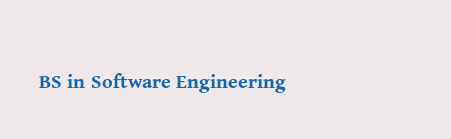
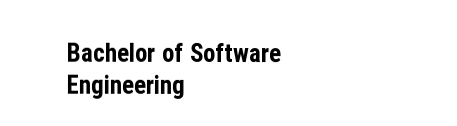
[39,74,86,88] BS in -> [67,42,184,62] Bachelor of

